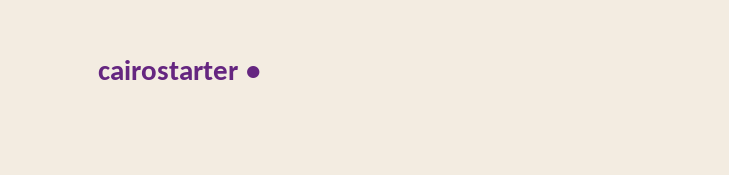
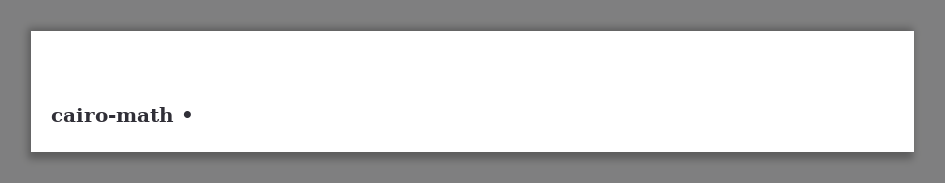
[98,60,238,80] cairostarter -> [51,107,174,122] cairo-math

